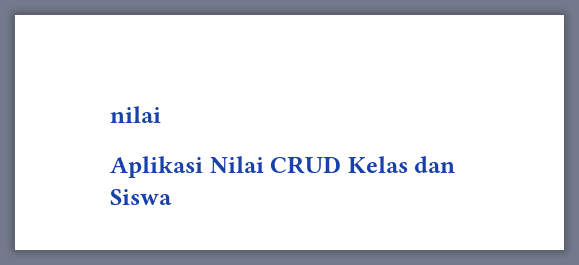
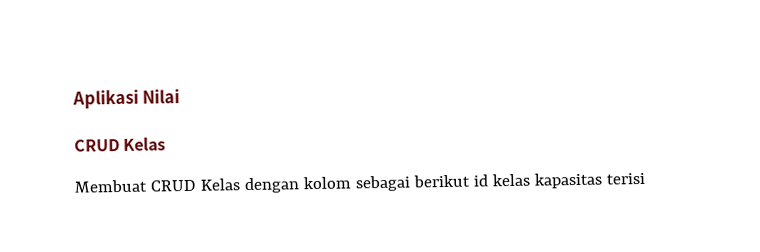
[110,106,161,123] nilai // -> (72, 99) none
[270,156,456,174] [110,189,172,205] CRUD Kelas dan Siswa -> [74,137,167,152] [74,172,645,194] // CRUD Kelas // Membuat CRUD Kelas dengan kolom sebagai berikut id kelas kapasitas terisi

